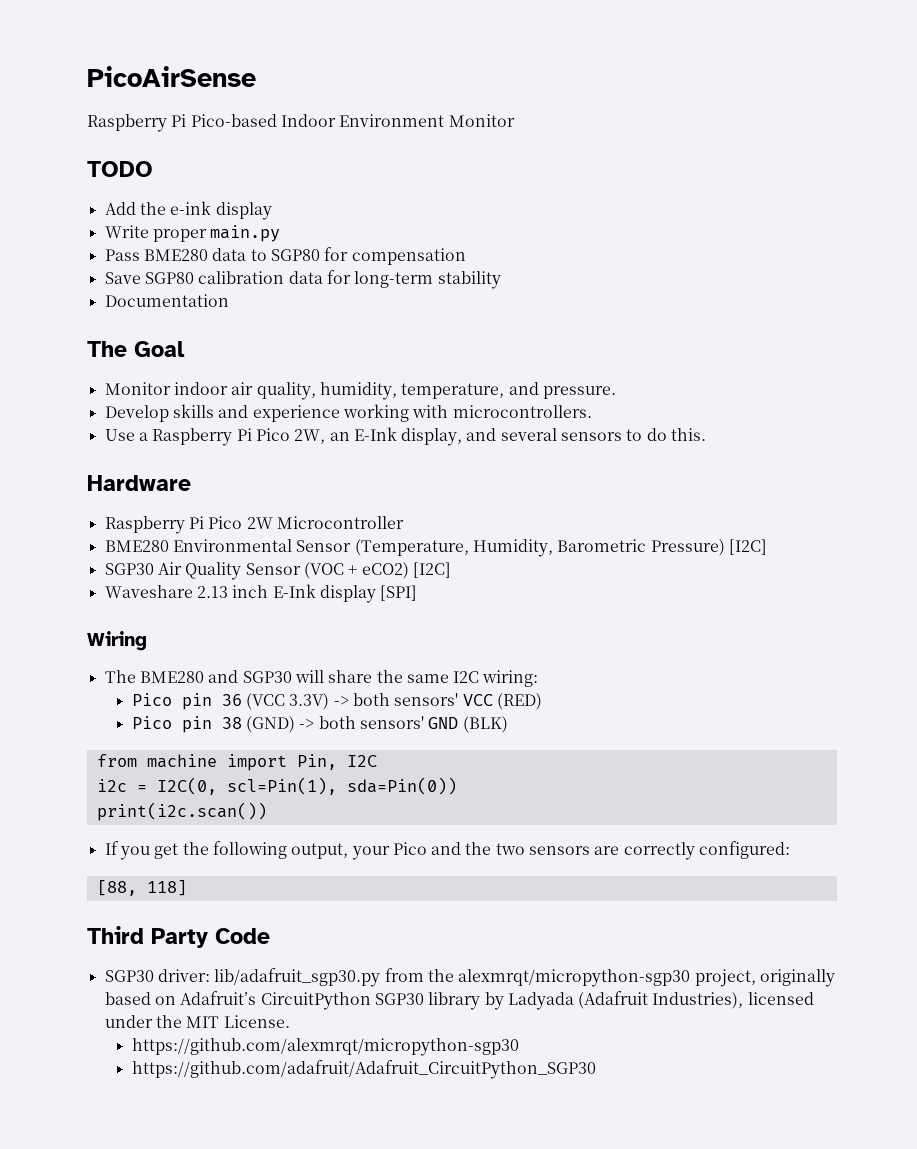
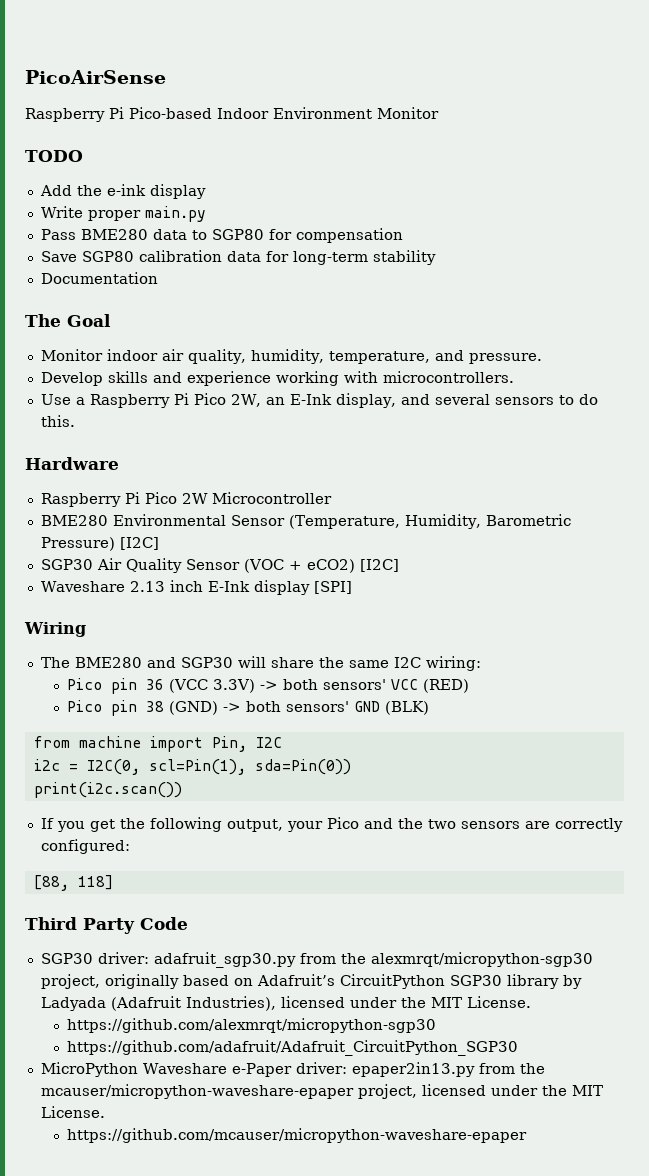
[214,968,381,987] lib/adafruit_sgp30.py -> [153,952,296,968] adafruit_sgp30.py
(596, 1069) none -> [40,1062,545,1077] [40,1084,603,1099] [40,1106,105,1118] [66,1128,527,1143] // MicroPython Waveshare e-Paper driver: epaper2in13.py from the mcauser/micropython-waveshare-epaper project, licensed under the MIT License. // https://github.com/mcauser/micropython-waveshare-epaper

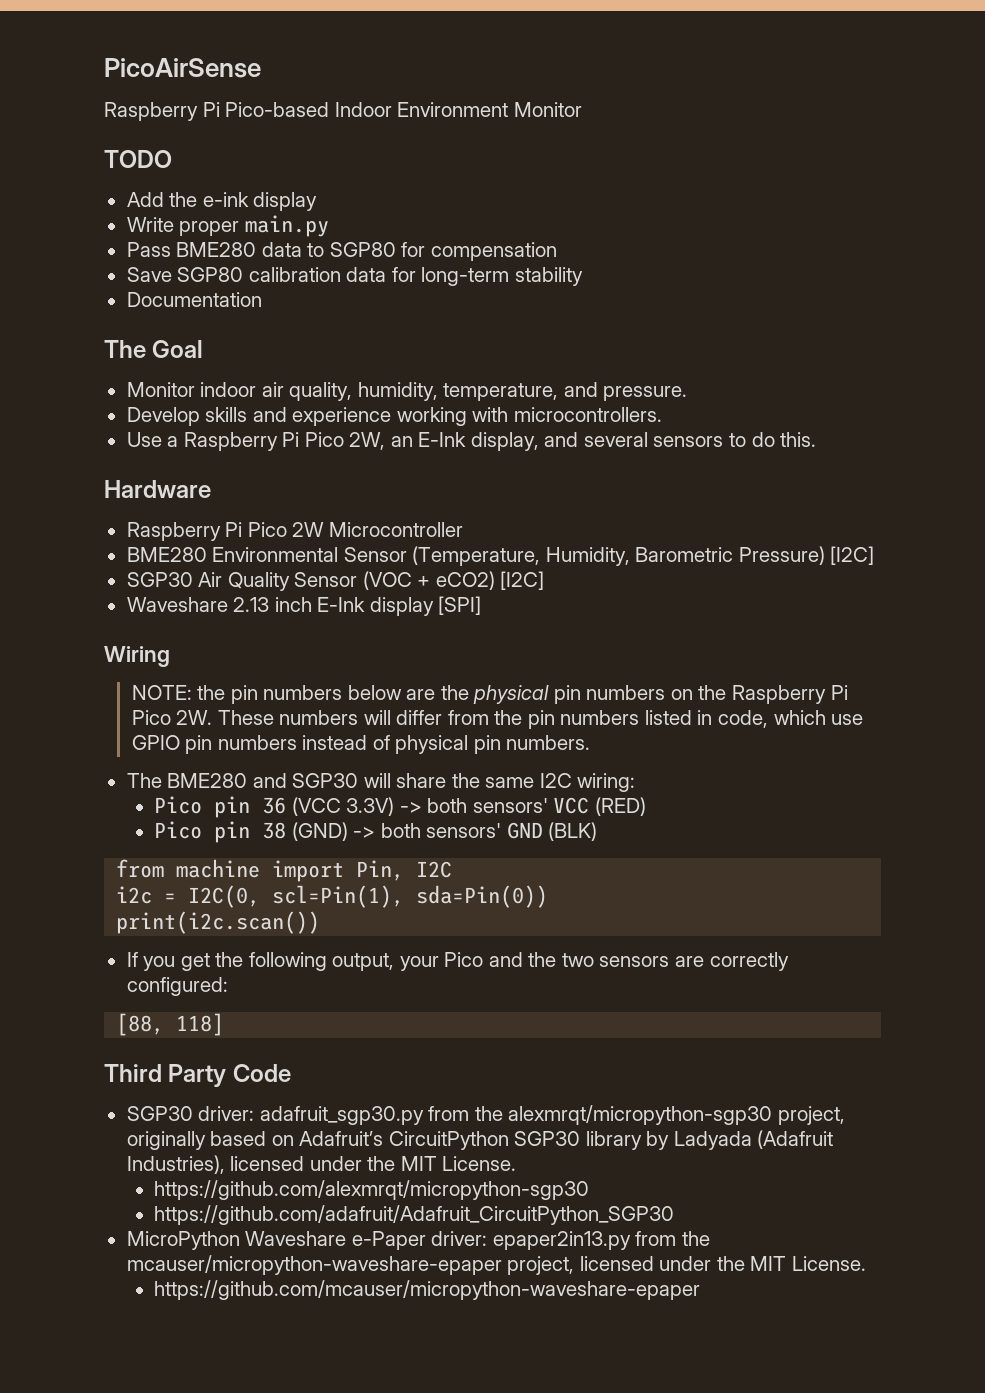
(86, 629) none -> [131,685,848,704] [131,710,864,729] [131,735,591,754] // NOTE: the pin numbers below are the physical pin numbers on the Raspberry Pi Pico 2W. These numbers will differ from the pin numbers listed in code, which use GPIO pin numbers instead of physical pin numbers.

